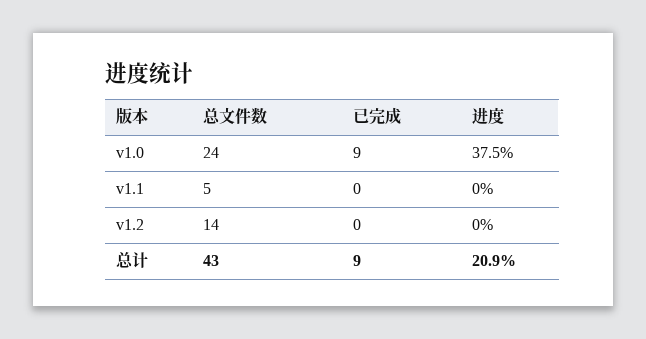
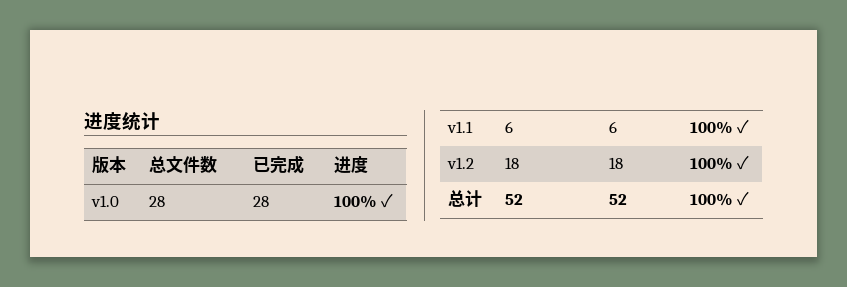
[202,147,219,158] [352,147,361,158] [471,147,513,158] [115,183,144,194] [202,183,211,194] [352,183,361,194] [471,183,493,194] [115,219,144,230] [202,219,219,230] [352,219,361,230] [471,219,493,230] [115,251,148,268] [202,255,219,266] [352,255,361,266] [471,255,516,266] 24 | 9 | 37.5% // v1.1 | 5 | 0 | 0% // v1.2 | 14 | 0 | 0% // 总计 | 43 | 9 | 20.9% -> [148,196,165,207] [252,196,269,207] [333,193,394,208] [446,121,473,133] [504,121,513,133] [608,121,617,133] [689,119,750,134] [446,157,474,169] [504,157,519,169] [608,157,623,169] [689,155,750,170] [447,190,482,207] [504,194,523,205] [608,194,627,205] [689,191,750,206] 28 | 28 | 100% ✓ // v1.1 | 6 | 6 | 100% ✓ // v1.2 | 18 | 18 | 100% ✓ // 总计 | 52 | 52 | 100% ✓

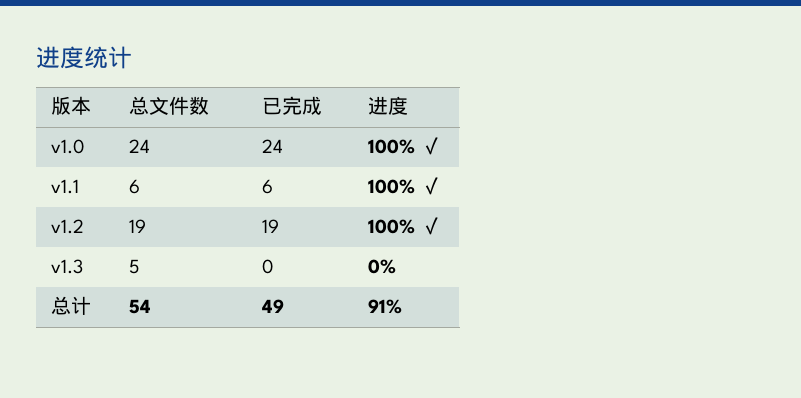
[148,196,165,207] [252,196,269,207] 28 | 28 -> [129,139,151,153] [262,139,284,153] 24 | 24
[504,157,519,169] [608,157,623,169] [689,155,750,170] [447,190,482,207] [504,194,523,205] [608,194,627,205] [689,191,750,206] 18 | 18 | 100% ✓ // 总计 | 52 | 52 | 100% ✓ -> [129,219,147,233] [262,219,280,233] [368,217,441,235] [51,259,84,274] [129,259,141,274] [262,259,275,274] [368,259,397,274] [51,296,92,315] [129,299,152,314] [262,299,285,313] [368,299,403,314] 19 | 19 | 100% ✓ // v1.3 | 5 | 0 | 0% // 总计 | 54 | 49 | 91%

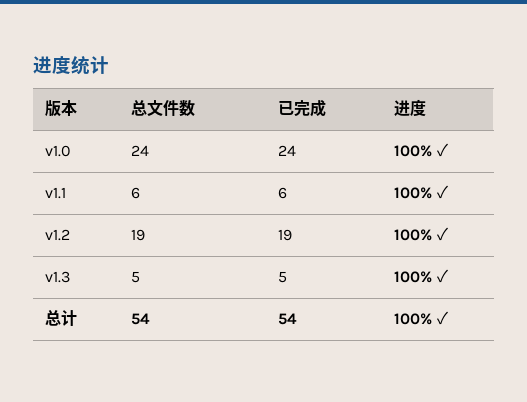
[262,259,275,274] [368,259,397,274] 0 | 0% -> [278,271,288,283] [394,269,448,283] 5 | 100% ✓
[262,299,285,313] [368,299,403,314] 49 | 91% -> [278,313,298,325] [394,311,448,325] 54 | 100% ✓

